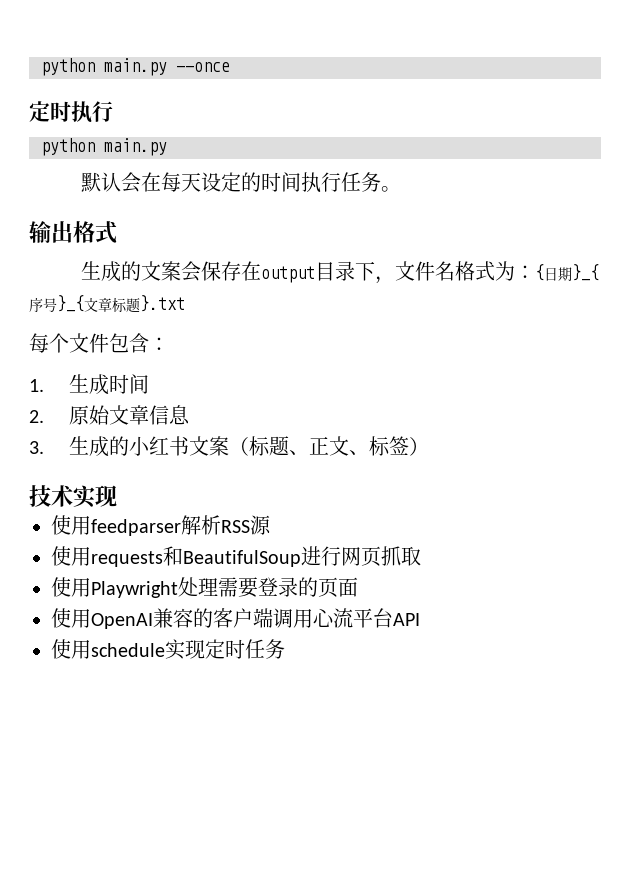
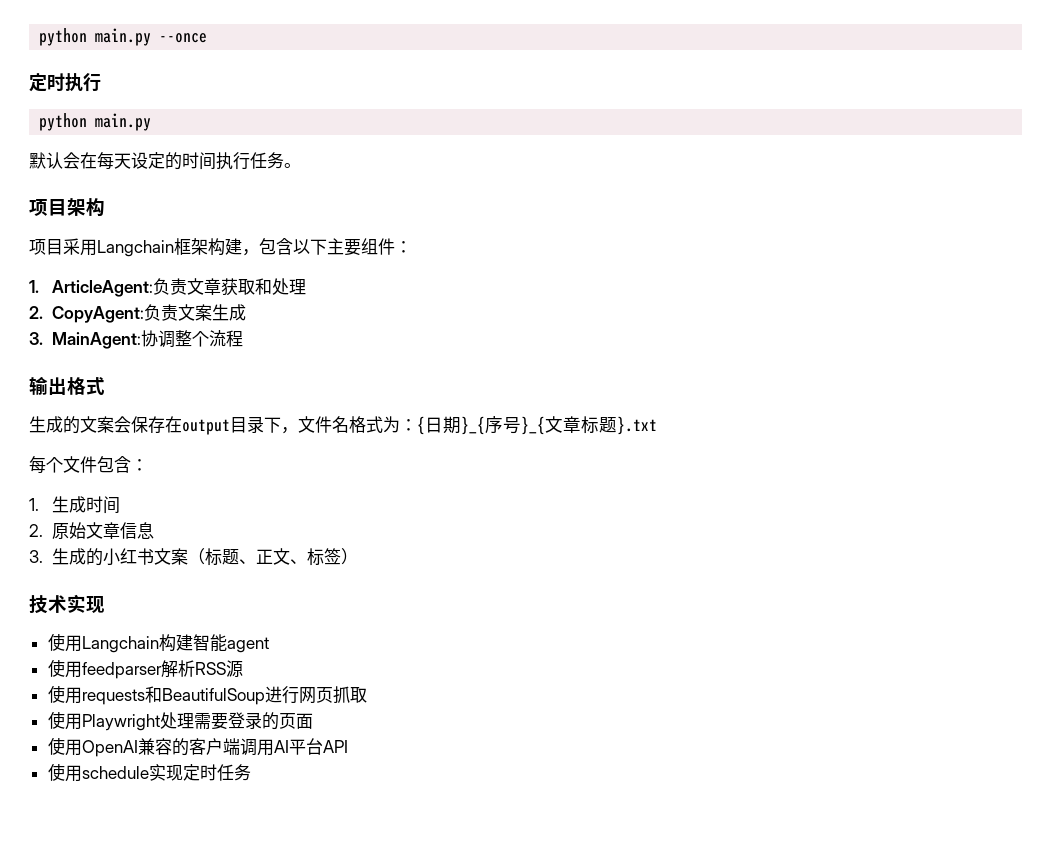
(401, 189) none -> [29,198,105,217] [29,238,412,257] [29,278,307,297] [29,304,247,323] [29,330,244,349] // 项目架构 // 项目采用Langchain框架构建，包含以下主要组件： // 1. ArticleAgent:负责文章获取和处理 // 2. CopyAgent:负责文案生成 // 3. MainAgent:协调整个流程
(117, 496) none -> [47,633,269,653] // 使用Langchain构建智能agent
[313,608,353,628] 心流 -> [273,740,289,753] AI

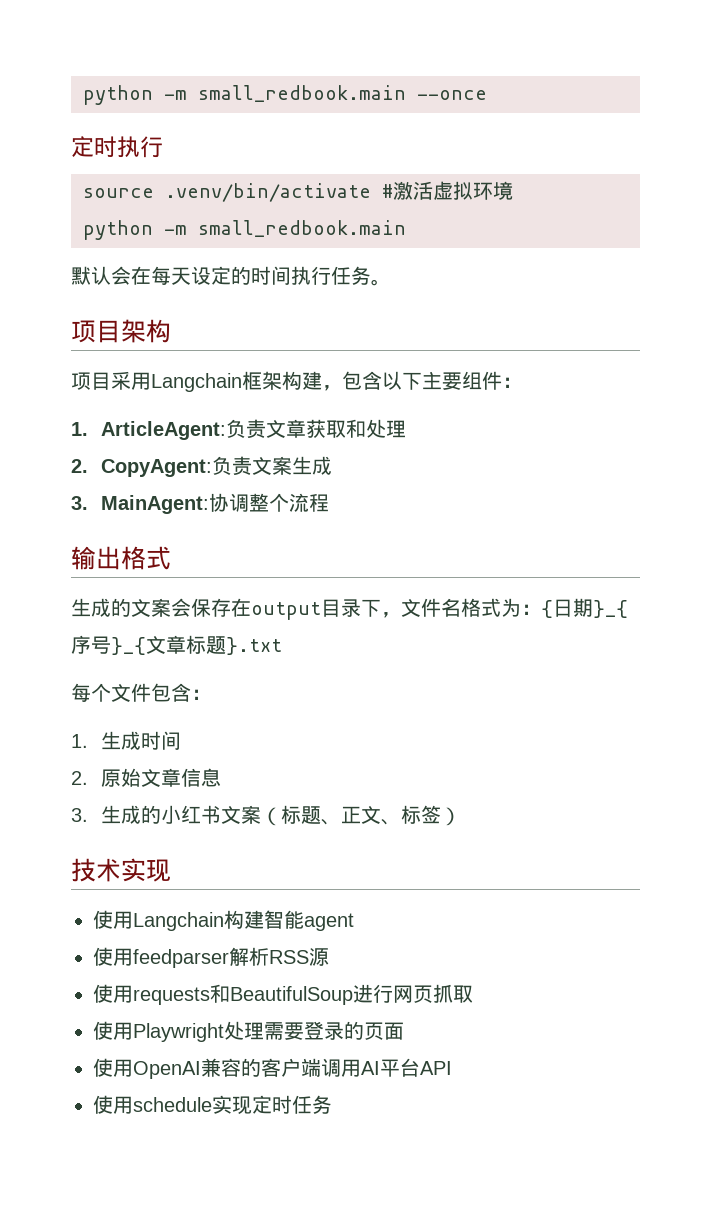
[39,28,152,46] python main.py -> [83,85,406,105] python -m small_redbook.main
[39,113,152,131] // python main.py -> [83,181,513,202] [83,220,406,240] // source .venv/bin/activate #激活虚拟环境 // python -m small_redbook.main

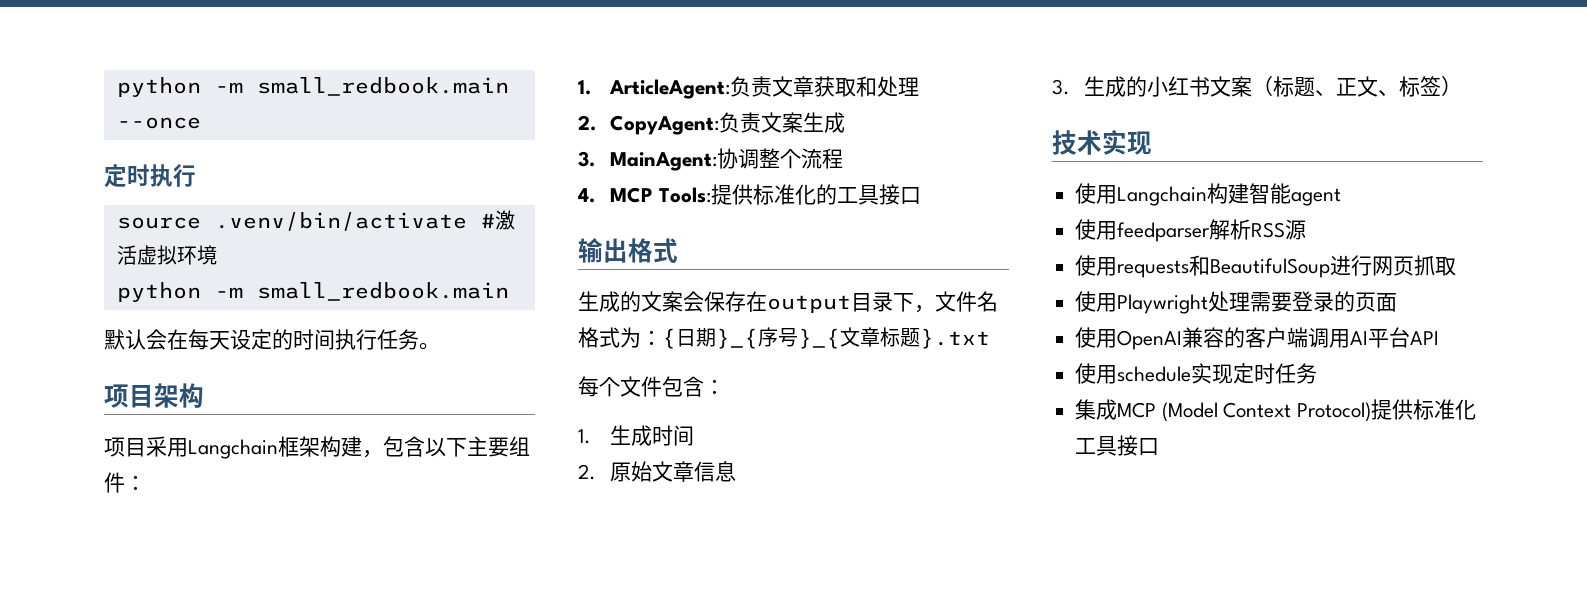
(329, 502) none -> [578,184,921,205] // 4. MCP Tools:提供标准化的工具接口
(332, 1104) none -> [1075,399,1477,422] [1075,435,1160,456] // 集成MCP (Model Context Protocol)提供标准化工具接口

